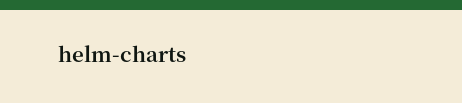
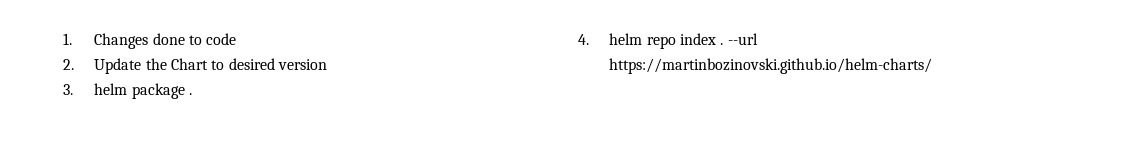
[58,45,186,62] helm-charts -> [63,33,237,49] [63,58,327,74] [63,83,193,99] [578,33,758,49] [609,58,933,74] 1. Changes done to code // 2. Update the Chart to desired version // 3. helm package . // 4. helm repo index . --url https://martinbozinovski.github.io/helm-charts/

